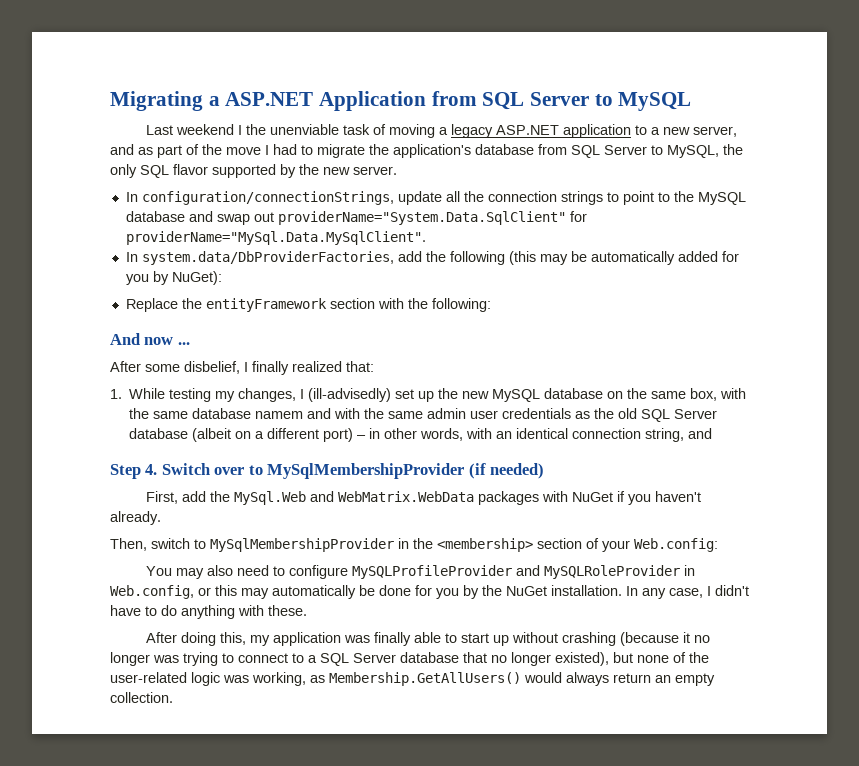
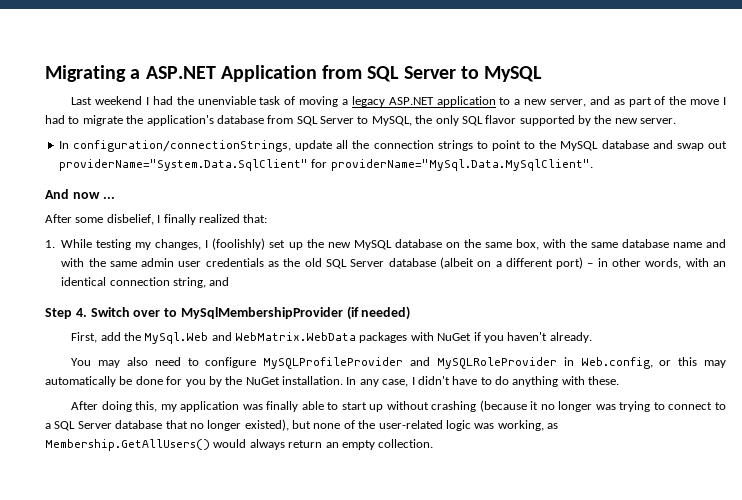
(242, 130) none -> [152,96,173,105] had
[125,251,739,265] [125,271,222,285] [125,298,491,312] // In system.data/DbProviderFactories, add the following (this may be automatically added for you by NuGet): // Replace the entityFramework section with the following: -> (593, 165) none
[308,388,392,402] (ill-advisedly) -> [212,238,266,250] (foolishly)
[255,411,304,419] namem -> [672,242,702,248] name
[110,538,718,552] // Then, switch to MySqlMembershipProvider in the <membership> section of your Web.config: -> (592, 337) none

